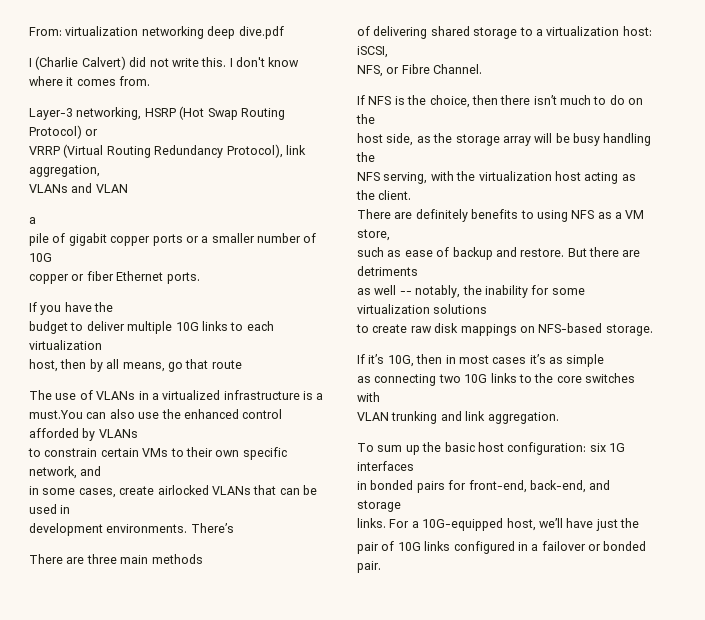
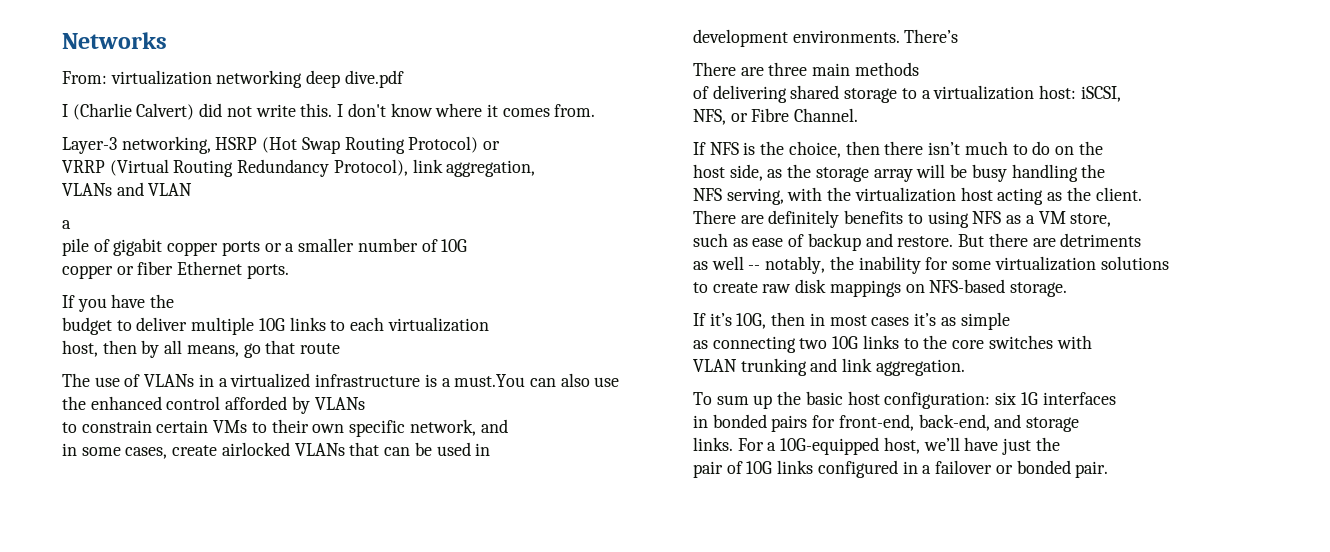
(29, 31) none -> [62,32,167,49] Networks //

